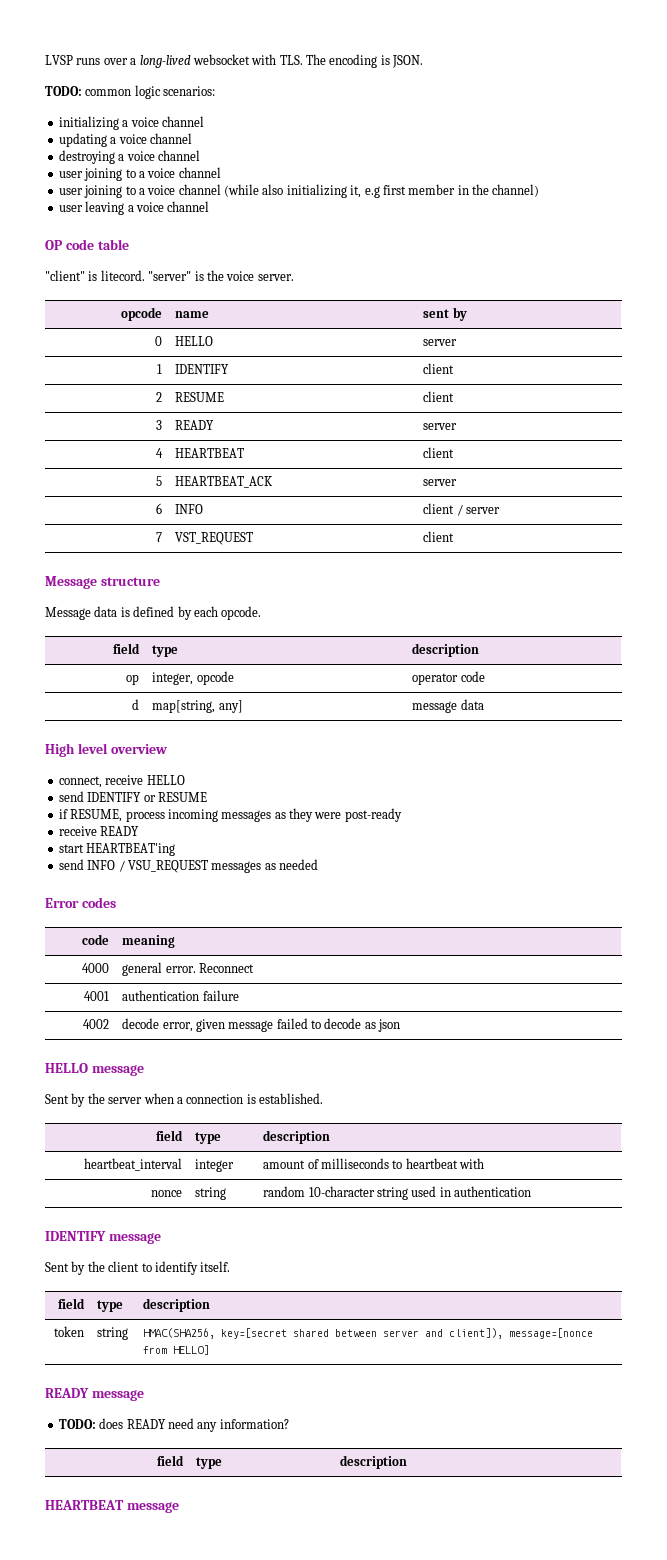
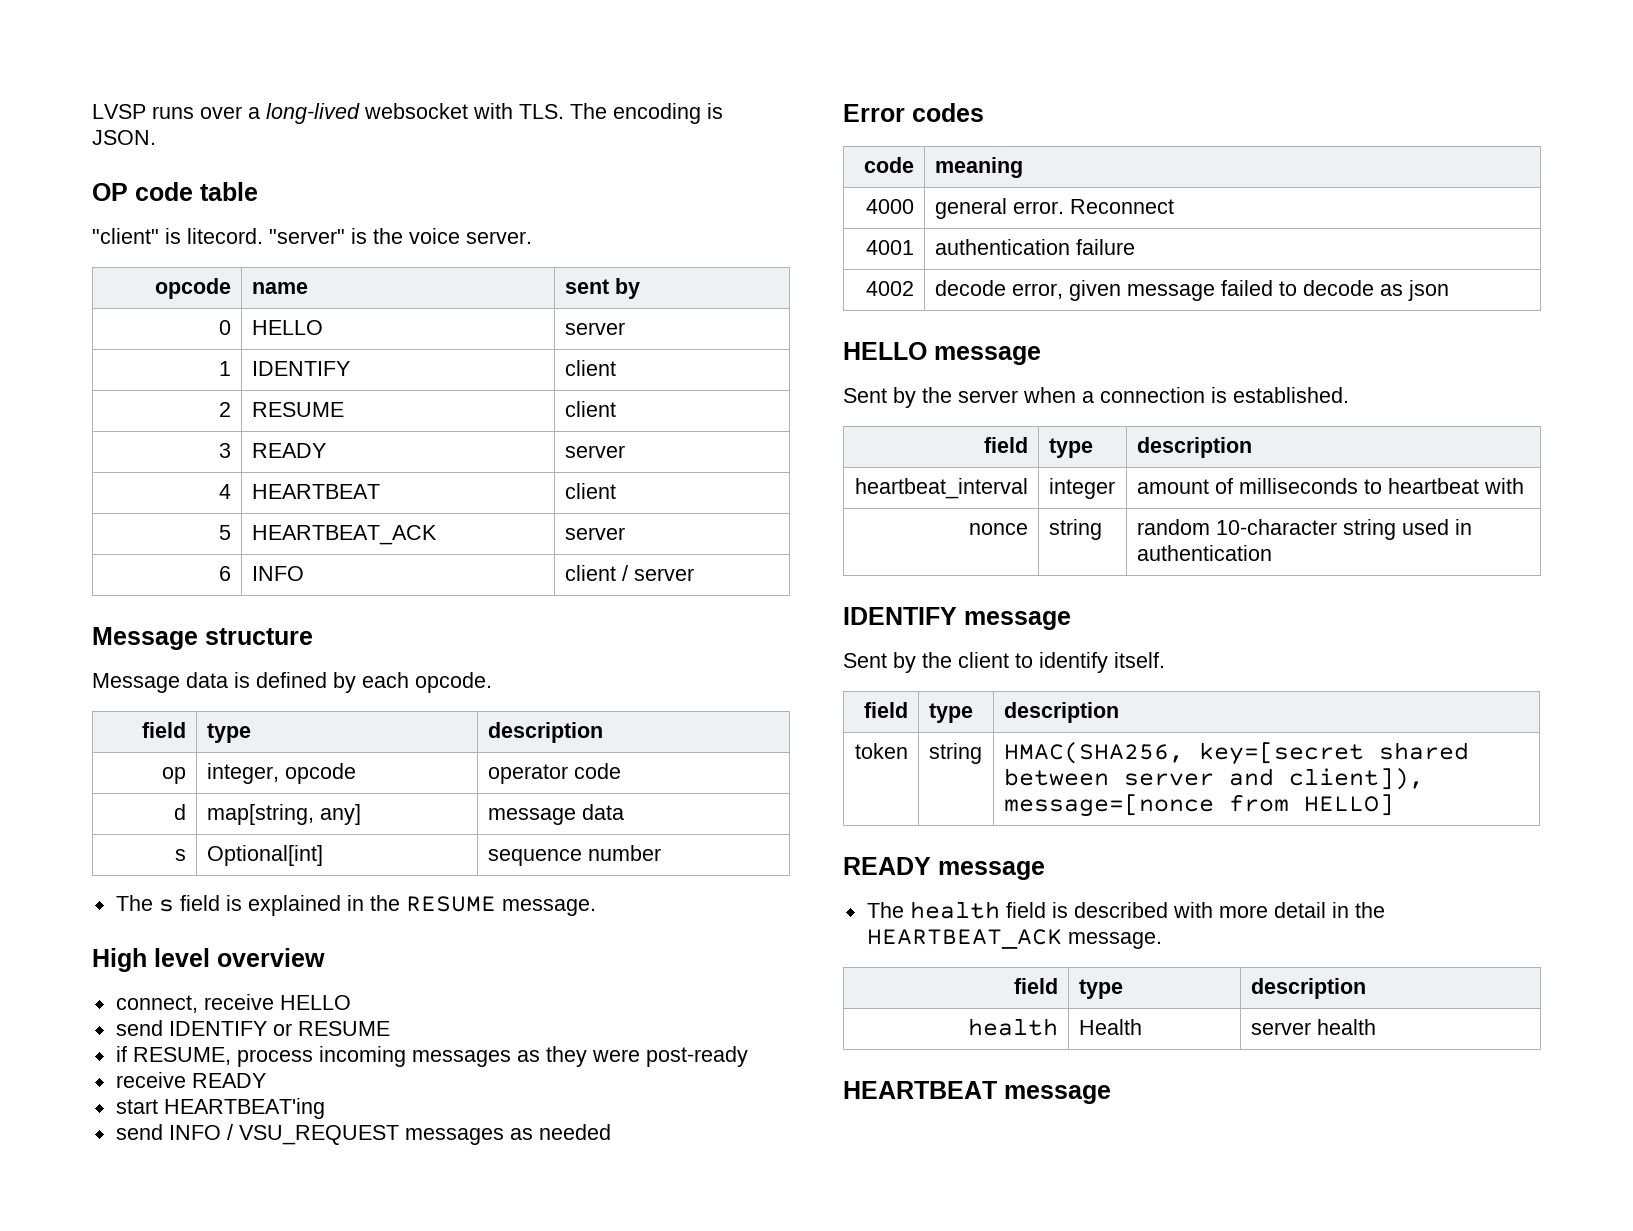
[45,85,216,99] [58,116,204,130] [58,133,192,147] [58,150,200,164] [58,167,221,181] [58,184,540,198] [58,201,210,215] // TODO: common logic scenarios: // initializing a voice channel // updating a voice channel // destroying a voice channel // user joining to a voice channel // user joining to a voice channel (while also initializing it, e.g first member in the channel) // user leaving a voice channel -> (156, 137) none
[155,532,162,542] [175,532,254,545] [423,531,455,542] // 7 | VST_REQUEST | client -> (694, 574) none
(484, 704) none -> [175,849,187,861] [206,845,323,866] [487,845,661,866] [115,895,596,916] // s | Optional[int] | sequence number // The s field is explained in the RESUME message.
[58,1418,289,1432] [156,1455,184,1466] [196,1457,223,1469] [340,1455,408,1469] TODO: does READY need any information? // field | type | description -> [866,901,1385,919] [866,929,1162,949] [1014,978,1059,994] [1078,979,1123,999] [1250,978,1366,999] [968,1018,1059,1036] [1078,1019,1142,1035] [1250,1019,1376,1035] The health field is described with more detail in the HEARTBEAT_ACK message. // field | type | description // health | Health | server health

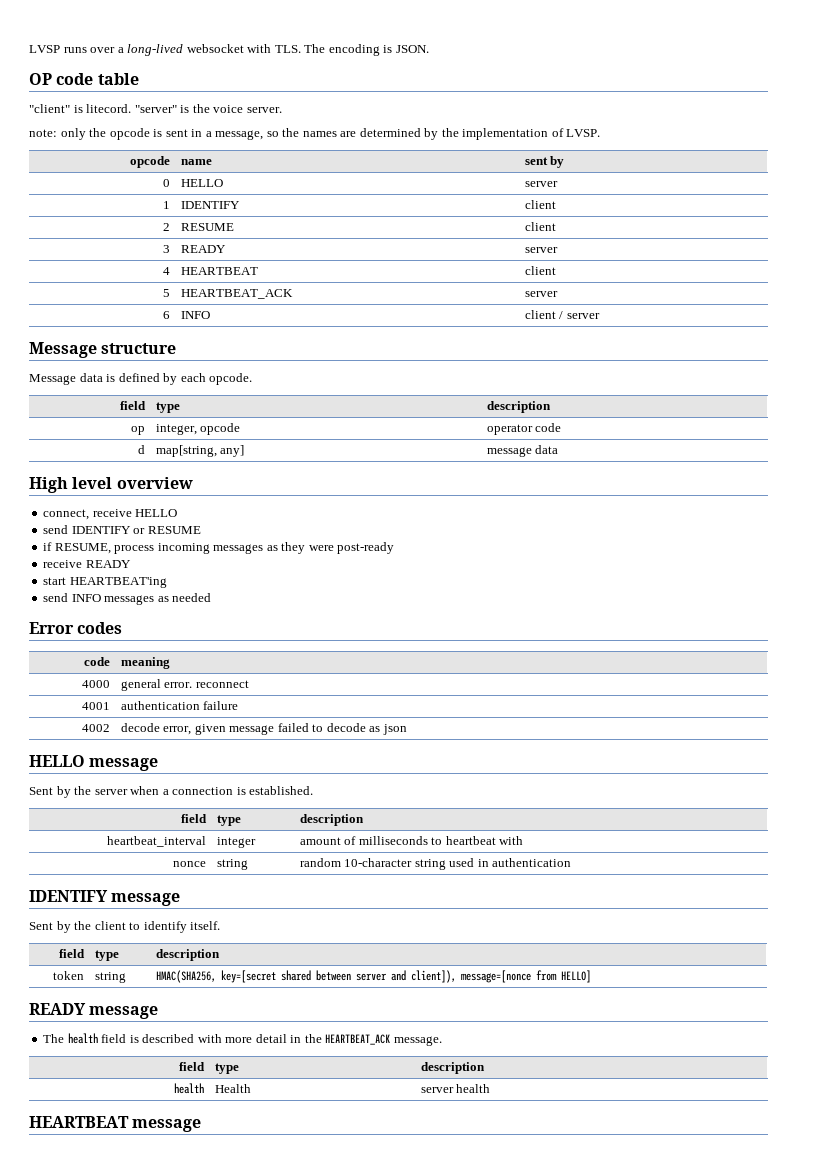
(532, 237) none -> [29,128,601,140] // note: only the opcode is sent in a message, so the names are determined by the implementation of LVSP.
[175,849,187,861] [206,845,323,866] [487,845,661,866] [115,895,596,916] // s | Optional[int] | sequence number // The s field is explained in the RESUME message. -> (559, 449) none
[226,1124,399,1145] / VSU_REQUEST -> (101, 598) none
[1069,199,1174,214] Reconnect -> [195,680,249,688] reconnect

